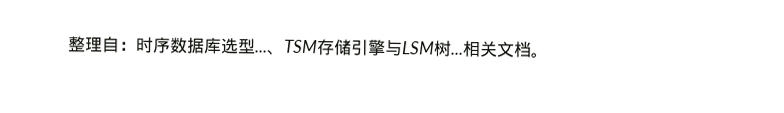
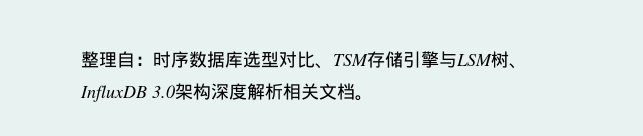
[255,50,268,53] ... -> [279,51,315,68] 对比
[451,52,464,55] ... -> [509,63,527,69] [80,83,283,102] 、InfluxDB 3.0架构深度解析

